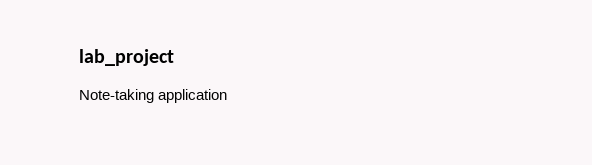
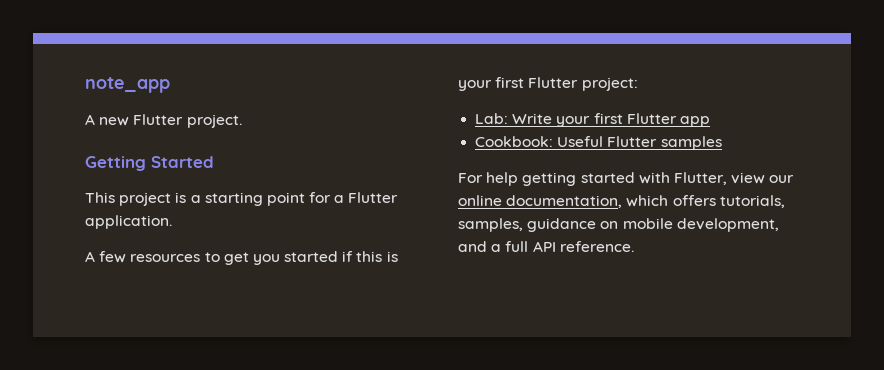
[79,49,174,66] [79,89,228,103] lab_project // Note-taking application -> [85,77,170,93] [85,114,242,128] [85,156,214,171] [85,192,399,206] [85,215,172,229] [85,251,398,265] [458,77,638,91] [475,113,710,127] [475,136,722,150] [458,172,795,186] [458,195,785,208] [458,218,779,232] [458,241,634,252] note_app // A new Flutter project. // Getting Started // This project is a starting point for a Flutter application. // A few resources to get you started if this is your first Flutter project: // Lab: Write your first Flutter app // Cookbook: Useful Flutter samples // For help getting started with Flutter, view our online documentation, which offers tutorials, samples, guidance on mobile development, and a full API reference.

